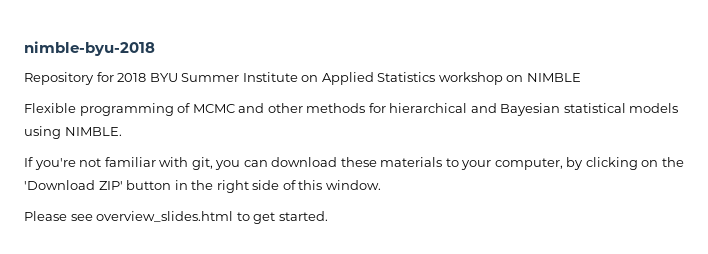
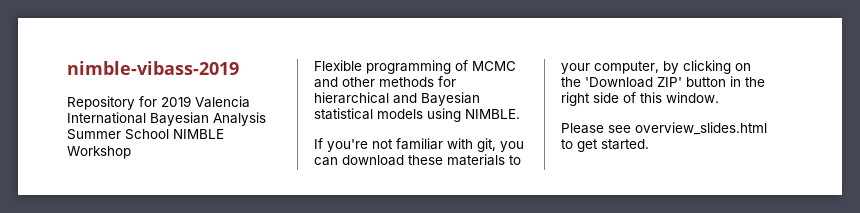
[24,41,155,56] nimble-byu-2018 -> [67,61,239,75] nimble-vibass-2019
[117,72,524,85] 2018 BYU Summer Institute on Applied Statistics workshop on -> [161,96,250,108] [67,112,266,126] [67,129,169,140] 2019 Valencia International Bayesian Analysis Summer School
(581, 77) none -> [67,146,131,159] Workshop

